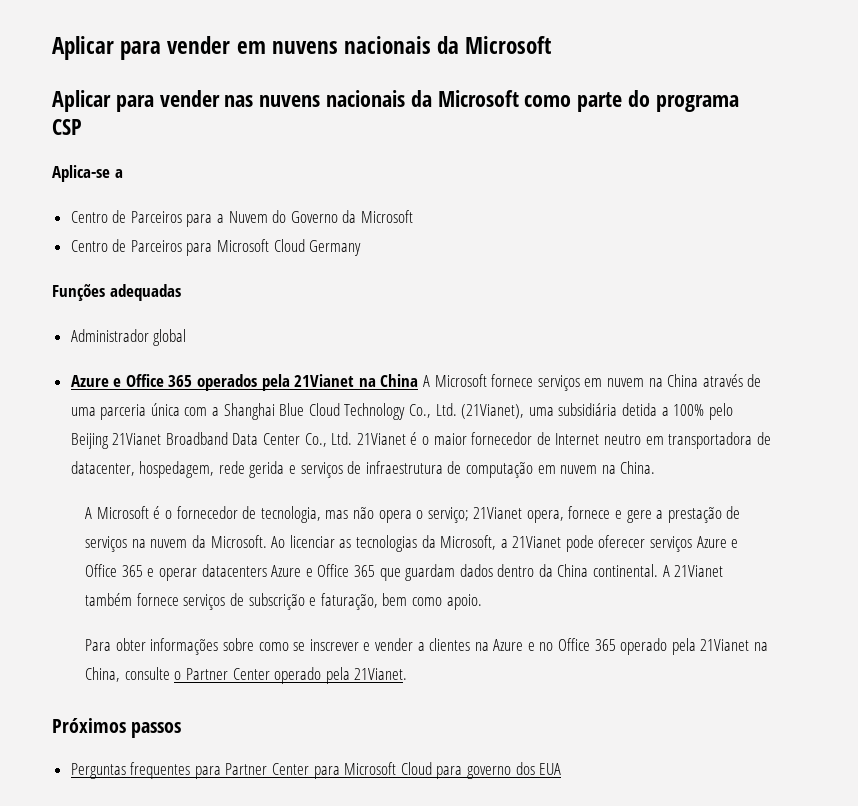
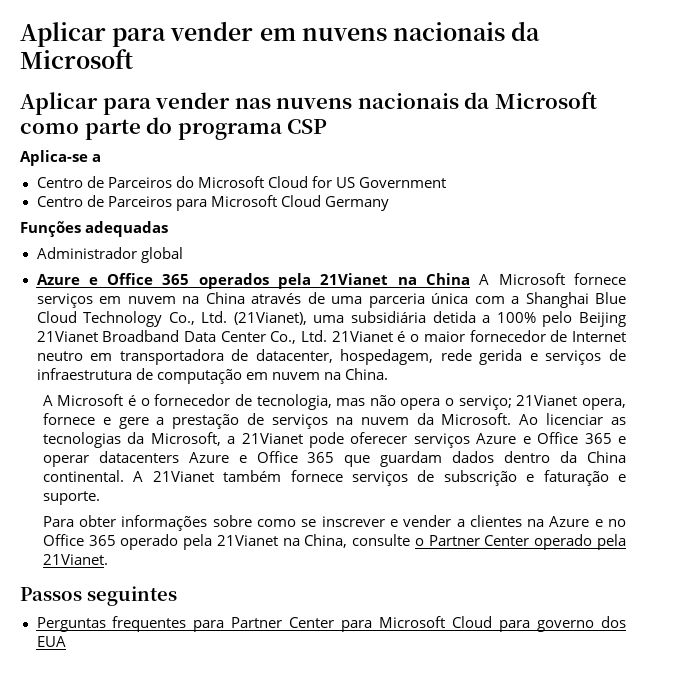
[186,210,414,227] para a Nuvem do Governo da Microsoft -> [175,176,446,188] do Microsoft Cloud for US Government
[320,593,482,610] faturação, bem como apoio. -> [543,470,626,486] [42,491,100,505] faturação e suporte.
[52,718,182,738] Próximos passos -> [20,586,177,606] Passos seguintes

